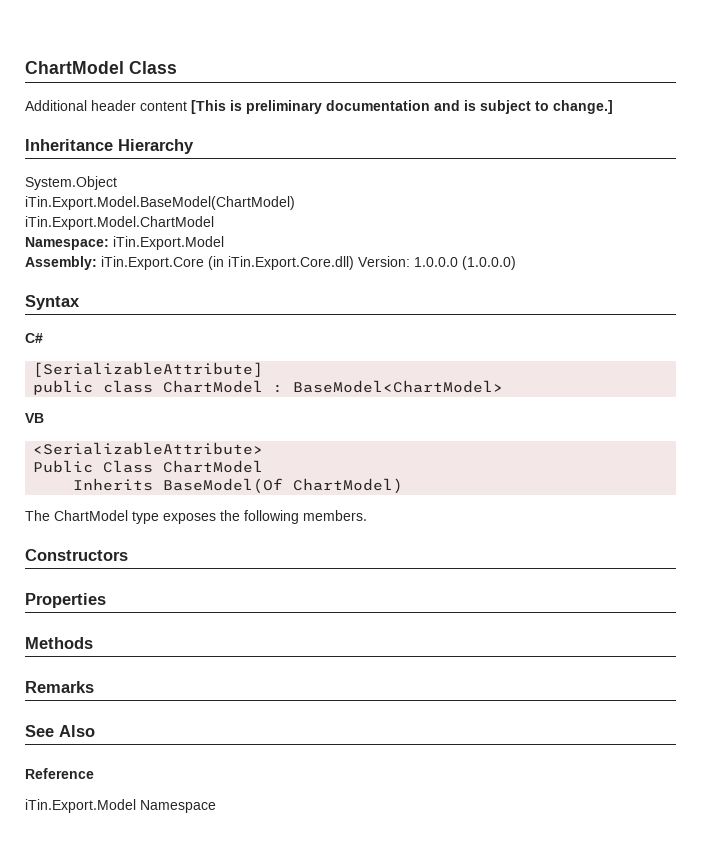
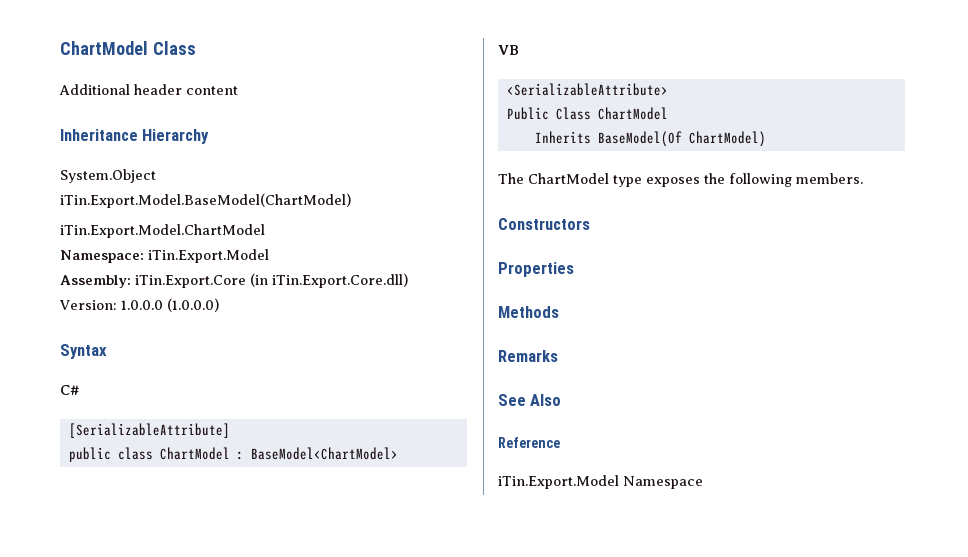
[191,100,613,114] [This is preliminary documentation and is subject to change.] -> (238, 90) none

